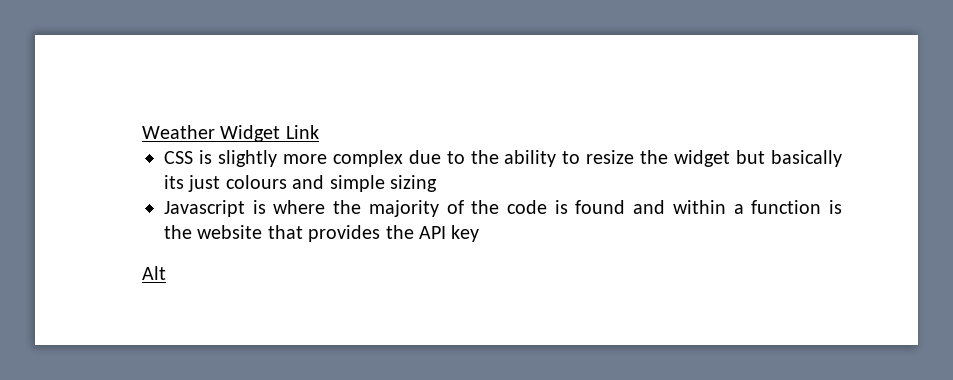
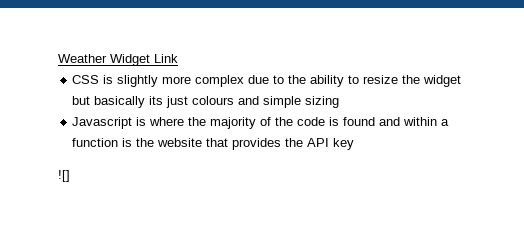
[142,266,166,280] Alt -> [58,170,70,182] ![]

